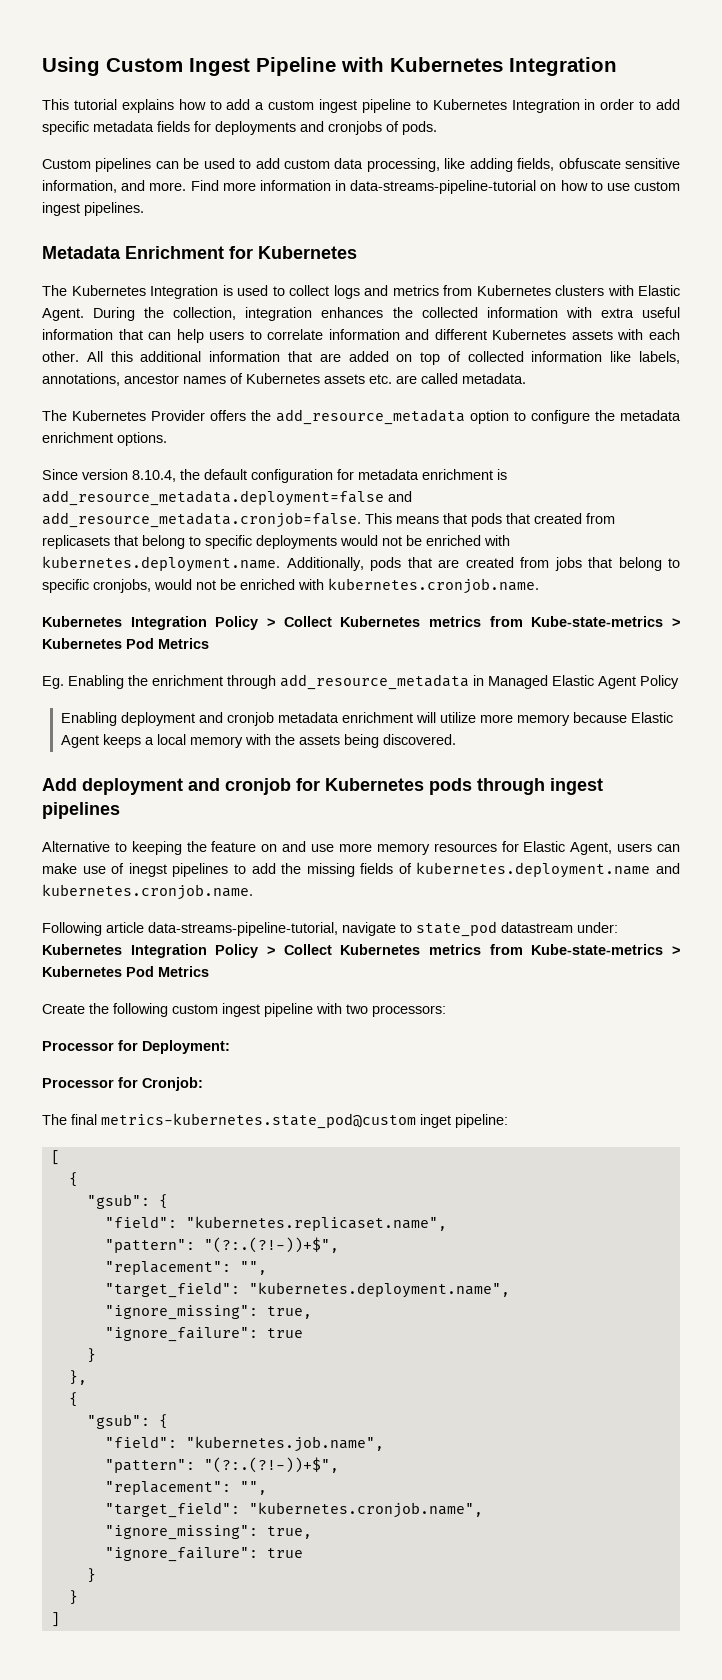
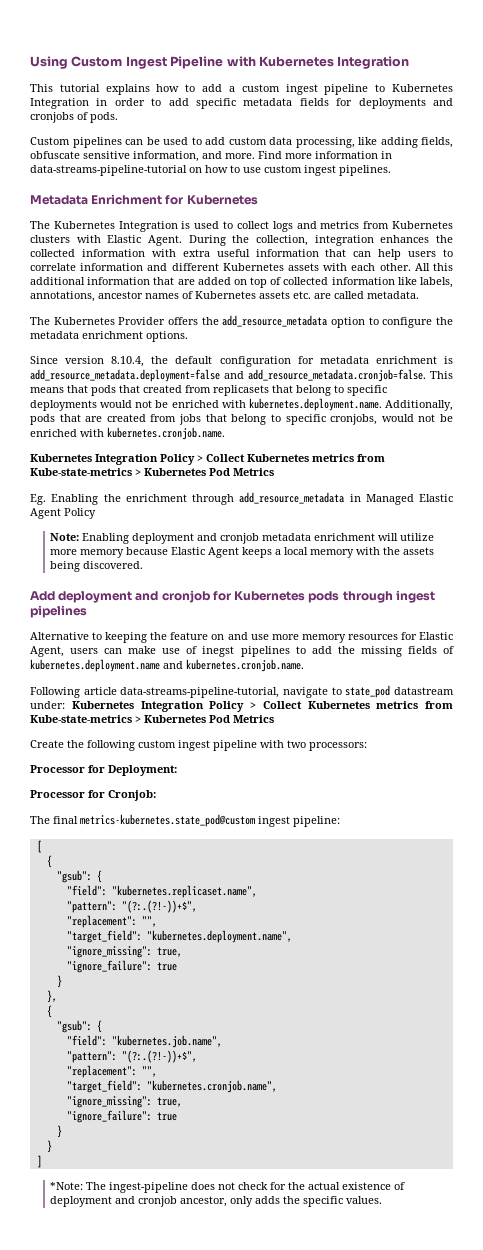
(679, 682) none -> [50,533,80,541] Note:
[420,1114,451,1128] inget -> [258,816,290,827] ingest
(60, 1619) none -> [50,1182,406,1193] [50,1196,383,1207] // *Note: The ingest-pipeline does not check for the actual existence of deployment and cronjob ancestor, only adds the specific values.

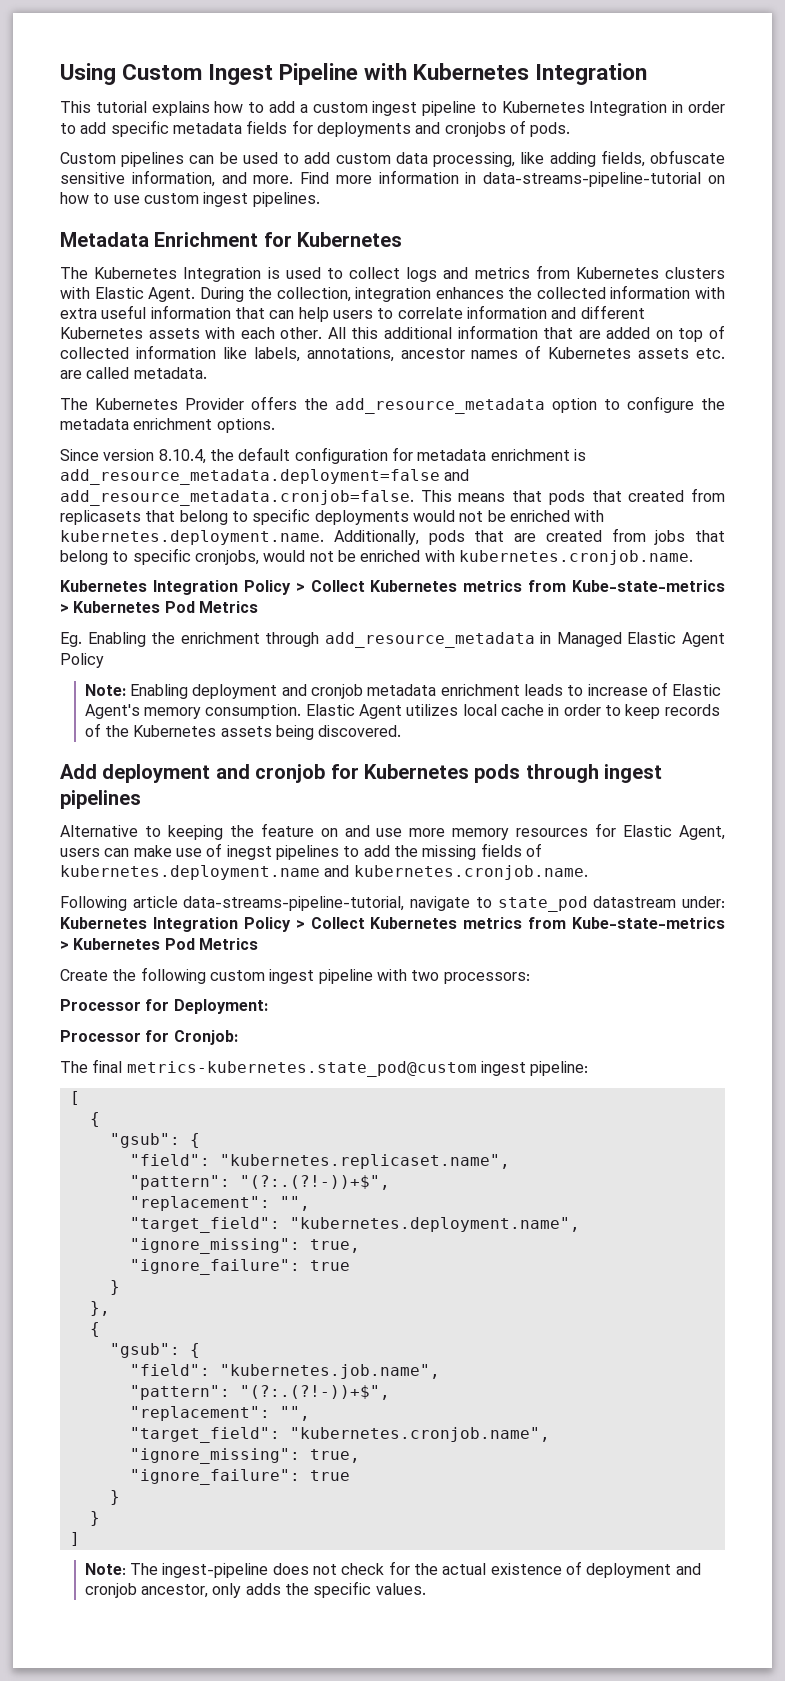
[378,533,435,541] [50,547,401,558] will utilize more memory because Elastic Agent keeps a local memory with the -> [523,682,722,696] [84,704,720,719] [84,723,217,737] leads to increase of Elastic Agent's memory consumption. Elastic Agent utilizes local cache in order to keep records of the Kubernetes
[50,1182,84,1190] *Note: -> [84,1563,126,1575] Note:

